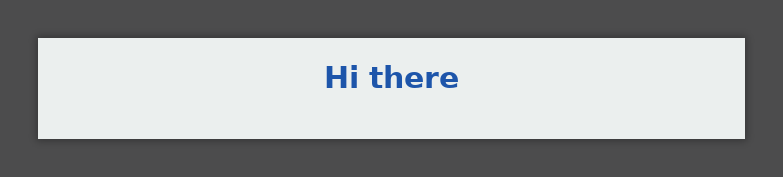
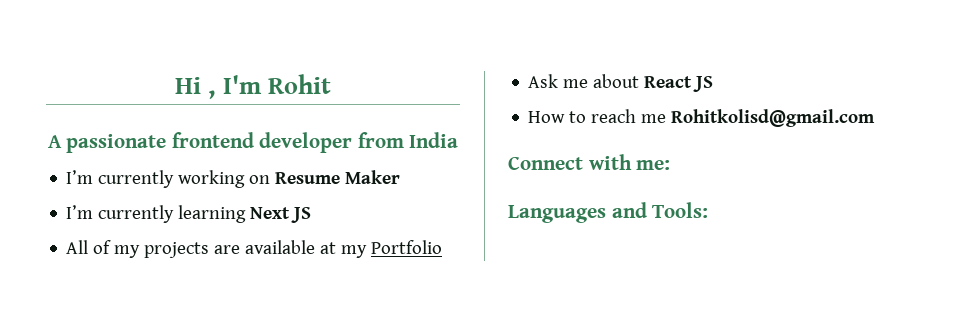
[369,65,459,88] there -> [208,74,331,99] [47,132,459,153] [66,170,401,188] [66,205,312,223] [66,240,443,258] [528,74,714,92] [528,109,876,127] [508,154,671,170] [508,202,709,223] , I'm Rohit // A passionate frontend developer from India // I’m currently working on Resume Maker // I’m currently learning Next JS // All of my projects are available at my Portfolio // Ask me about React JS // How to reach me Rohitkolisd@gmail.com // Connect with me: // Languages and Tools:

